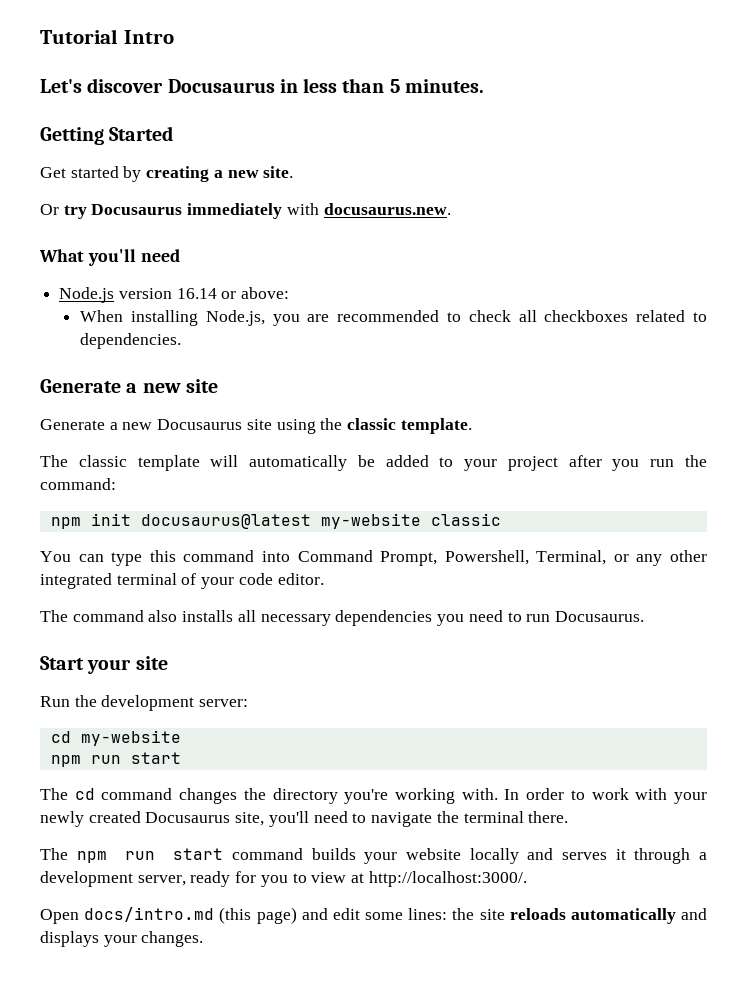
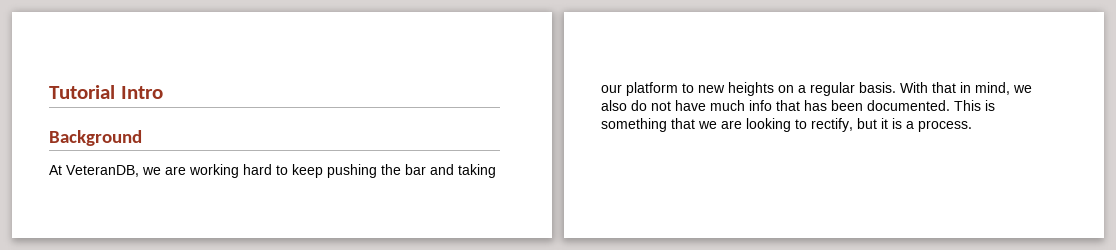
[40,78,484,93] [40,126,174,145] [40,166,294,182] [40,203,451,219] [39,249,180,266] [59,287,290,303] [80,310,707,326] [80,333,182,349] [40,379,218,393] [40,418,472,434] [40,455,707,471] [40,478,116,490] [50,513,501,529] [40,550,708,566] [40,573,324,589] [40,610,644,626] [40,656,168,674] [40,695,249,711] [50,730,181,746] [50,752,181,767] [40,788,707,804] [40,811,569,827] [40,848,708,864] [40,871,527,887] [40,907,707,924] [40,931,204,947] Let's discover Docusaurus in less than 5 minutes. // Getting Started // Get started by creating a new site. // Or try Docusaurus immediately with docusaurus.new. // What you'll need // Node.js version 16.14 or above: // When installing Node.js, you are recommended to check all checkboxes related to dependencies. // Generate a new site // Generate a new Docusaurus site using the classic template. // The classic template will automatically be added to your project after you run the command: // npm init docusaurus@latest my-website classic // You can type this command into Command Prompt, Powershell, Terminal, or any other integrated terminal of your code editor. // The command also installs all necessary dependencies you need to run Docusaurus. // Start your site // Run the development server: // cd my-website // npm run start // The cd command changes the directory you're working with. In order to work with your newly created Docusaurus site, you'll need to navigate the terminal there. // The npm run start command builds your website locally and serves it through a development server, ready for you to view at http://localhost:3000/. // Open docs/intro.md (this page) and edit some lines: the site reloads automatically and displays your changes. -> [49,130,142,146] [49,164,496,178] [601,82,1032,96] [601,100,995,111] [601,118,972,132] Background // At VeteranDB, we are working hard to keep pushing the bar and taking our platform to new heights on a regular basis. With that in mind, we also do not have much info that has been documented. This is something that we are looking to rectify, but it is a process.

